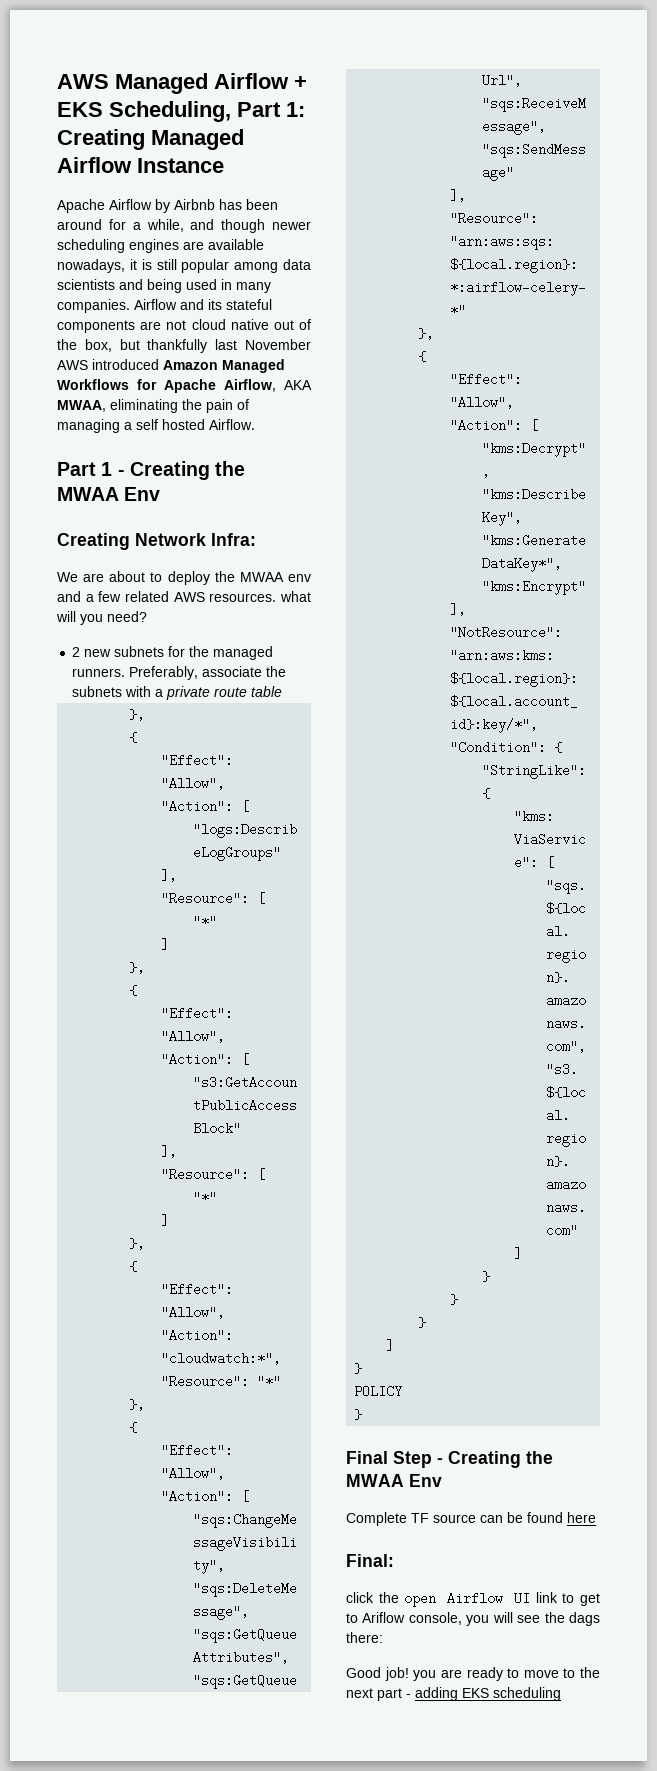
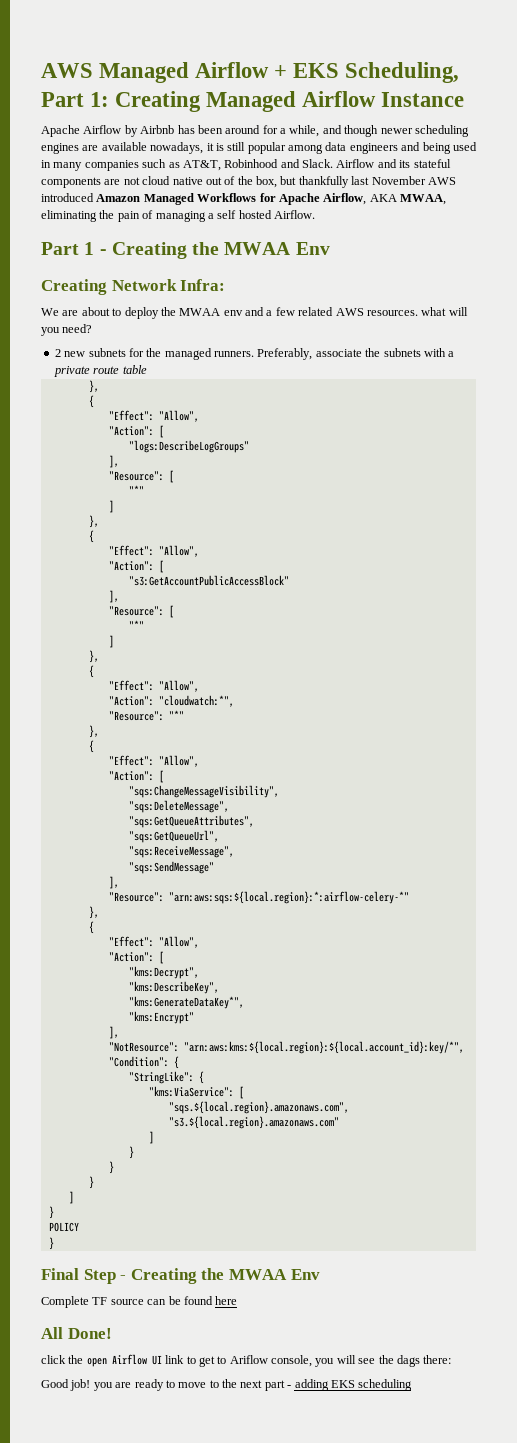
[57,279,115,290] scientists -> [349,143,398,154] engineers
[57,299,130,313] companies. -> [84,159,333,171] companies such as AT&T, Robinhood and Slack.
[346,1554,394,1567] Final: -> [41,1327,112,1339] All Done!

